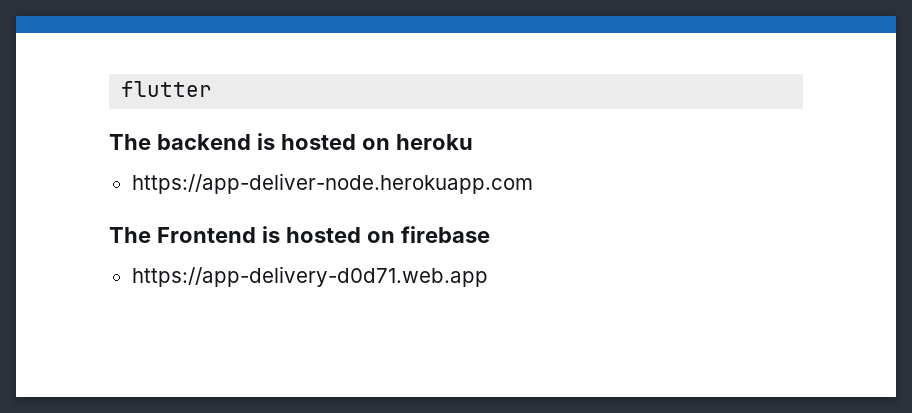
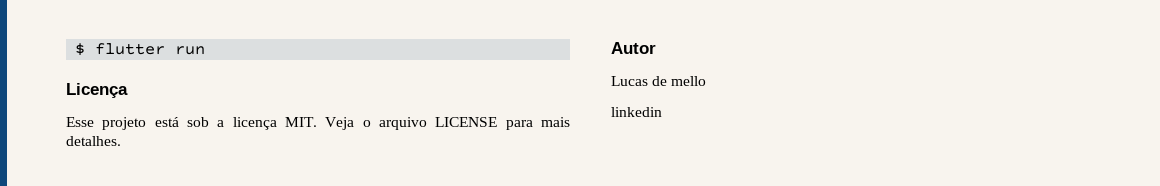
(121, 89) none -> [75,43,86,56] $
[109,133,473,150] [131,173,533,194] [109,226,490,243] [131,266,488,287] // The backend is hosted on heroku // https://app-deliver-node.herokuapp.com // The Frontend is hosted on firebase // https://app-delivery-d0d71.web.app -> [175,46,206,55] [66,83,128,98] [66,117,570,130] [66,136,121,146] [611,42,656,54] [611,76,707,86] [611,107,662,117] run // Licença // Esse projeto está sob a licença MIT. Veja o arquivo LICENSE para mais detalhes. // Autor // Lucas de mello // linkedin

